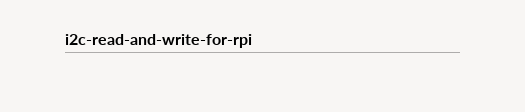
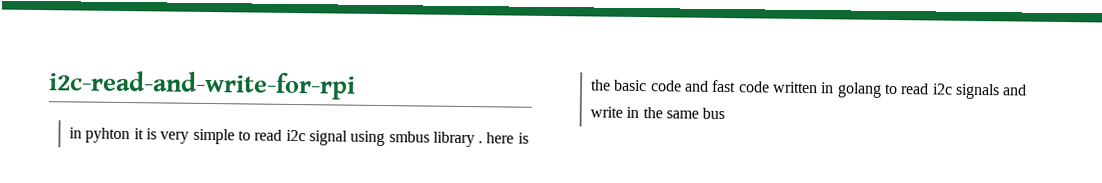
(252, 41) none -> [68,127,529,148] [590,79,1028,100] [589,106,726,120] // in pyhton it is very simple to read i2c signal using smbus library . here is the basic code and fast code written in golang to read i2c signals and write in the same bus

